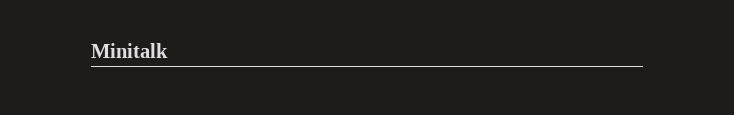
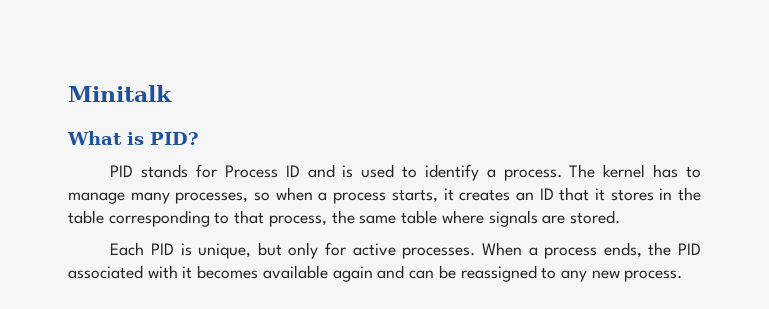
(168, 50) none -> [67,131,199,145] [110,164,702,181] [68,187,701,204] [68,210,620,227] [110,242,702,259] [68,265,683,282] // What is PID? // PID stands for Process ID and is used to identify a process. The kernel has to manage many processes, so when a process starts, it creates an ID that it stores in the table corresponding to that process, the same table where signals are stored. // Each PID is unique, but only for active processes. When a process ends, the PID associated with it becomes available again and can be reassigned to any new process.

